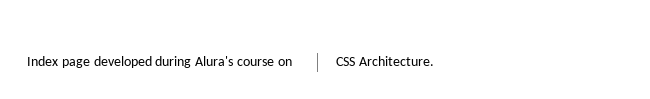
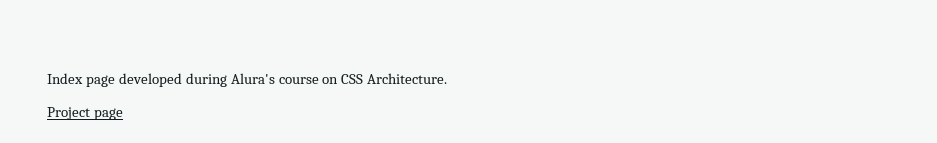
(434, 61) none -> [47,107,123,120] // Project page

